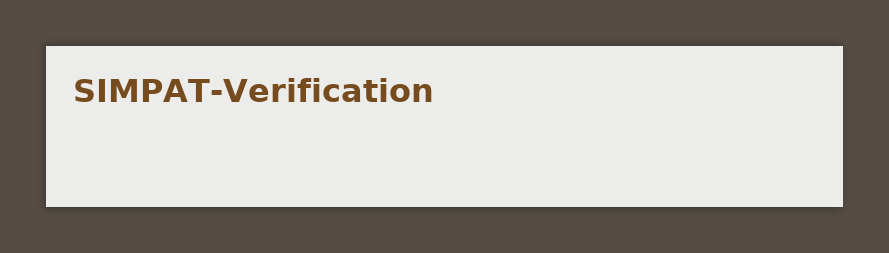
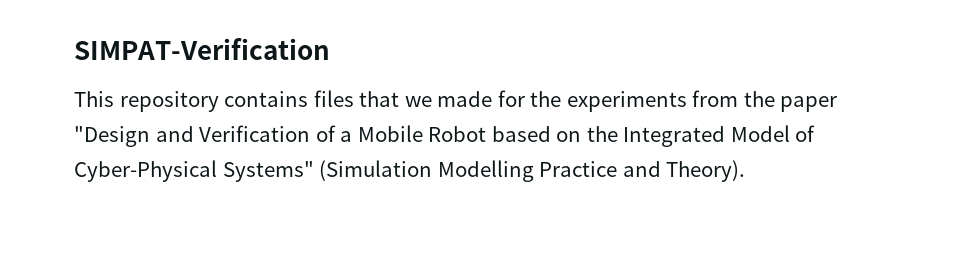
(434, 90) none -> [74,90,838,112] [74,125,816,147] [74,160,746,182] // This repository contains files that we made for the experiments from the paper "Design and Verification of a Mobile Robot based on the Integrated Model of Cyber-Physical Systems" (Simulation Modelling Practice and Theory).

